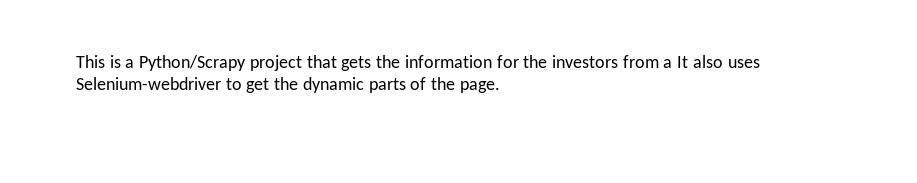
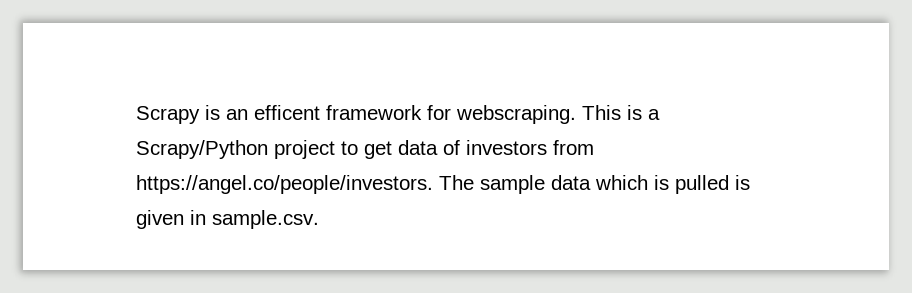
[76,55,760,71] [76,77,500,93] This is a Python/Scrapy project that gets the information for the investors from a It also uses Selenium-webdriver to get the dynamic parts of the page. -> [136,105,660,124] [136,140,594,159] [136,175,750,194] [136,210,319,229] Scrapy is an efficent framework for webscraping. This is a Scrapy/Python project to get data of investors from https://angel.co/people/investors. The sample data which is pulled is given in sample.csv.

